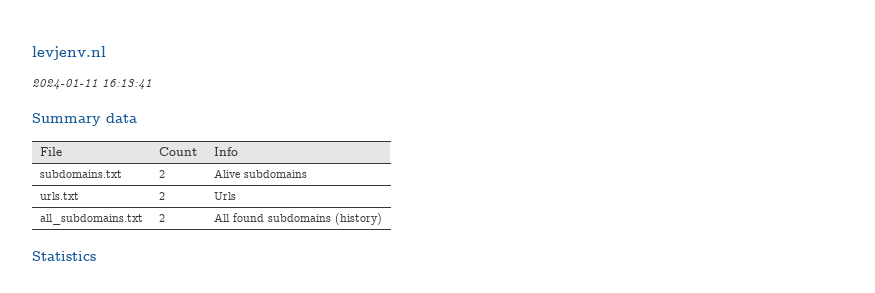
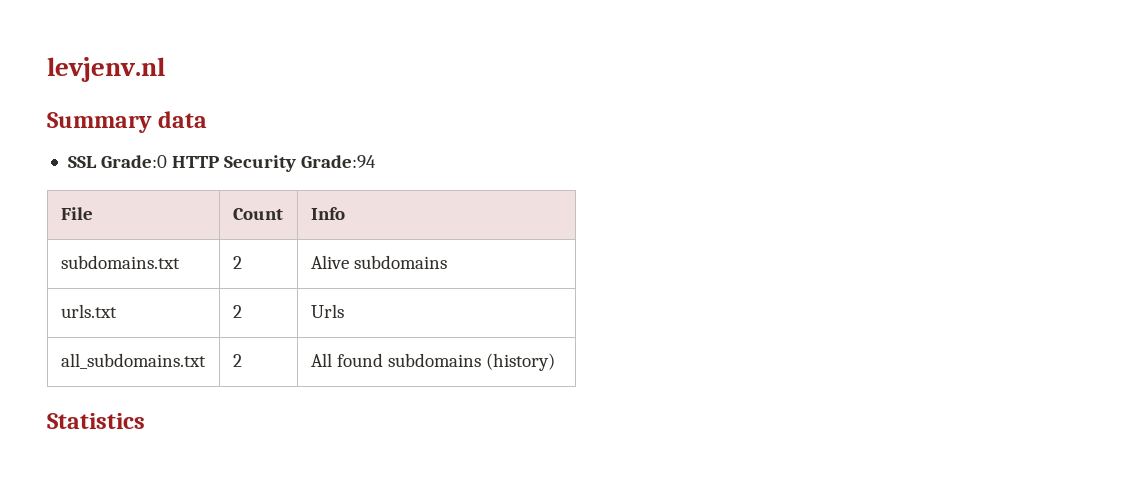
[32,79,152,90] // 2024-01-11 16:13:41 -> (165, 69) none
(137, 118) none -> [67,155,377,172] // SSL Grade:0 HTTP Security Grade:94

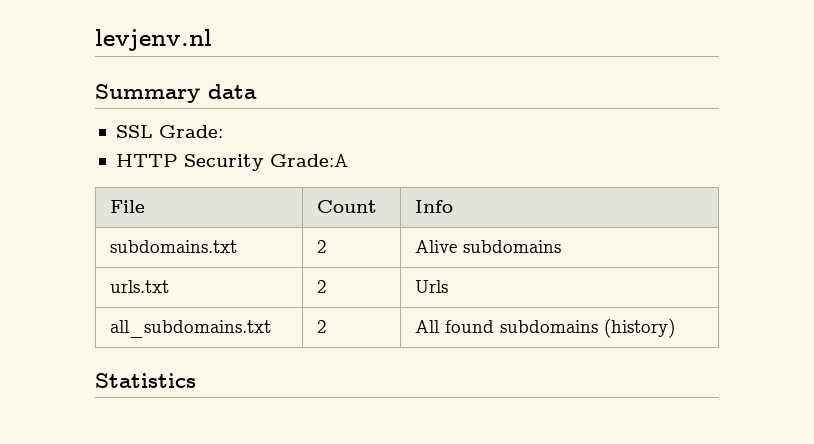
[101,155,168,168] Grade:0 -> [158,125,223,138] Grade: //
[301,155,377,168] Grade:94 -> [269,154,348,167] Grade:A

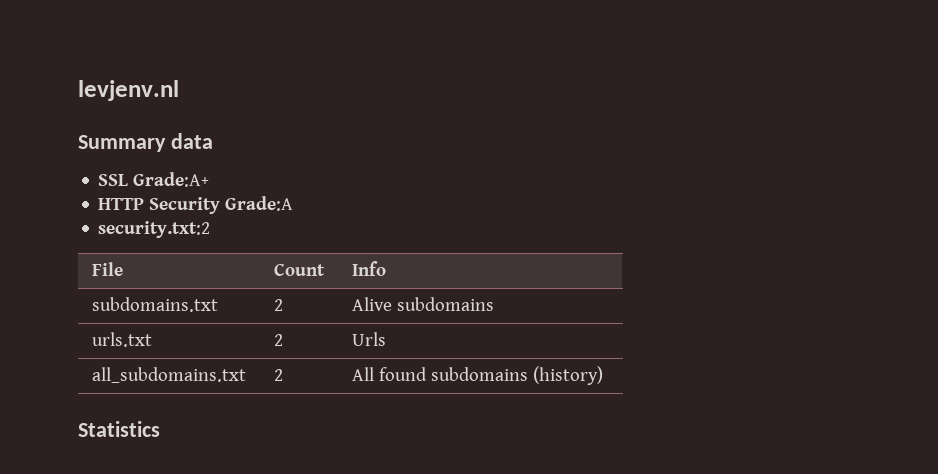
[158,125,223,138] Grade: -> [133,172,210,187] Grade:A+
(348, 160) none -> [98,221,211,238] // security.txt:2

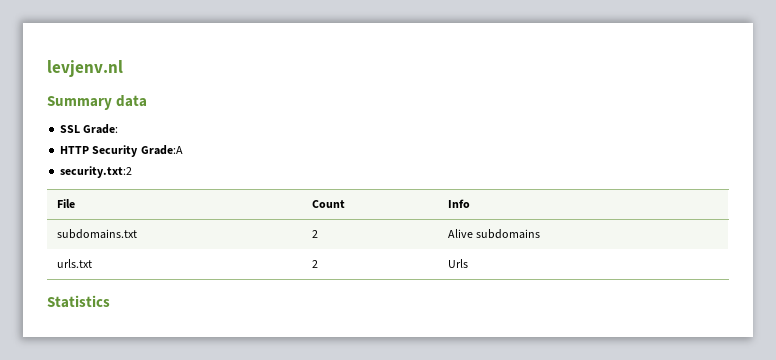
[133,172,210,187] Grade:A+ -> [83,124,119,134] Grade:
[91,367,246,383] [273,369,283,381] [351,366,603,385] // all_subdomains.txt | 2 | All found subdomains (history) -> (468, 263) none

